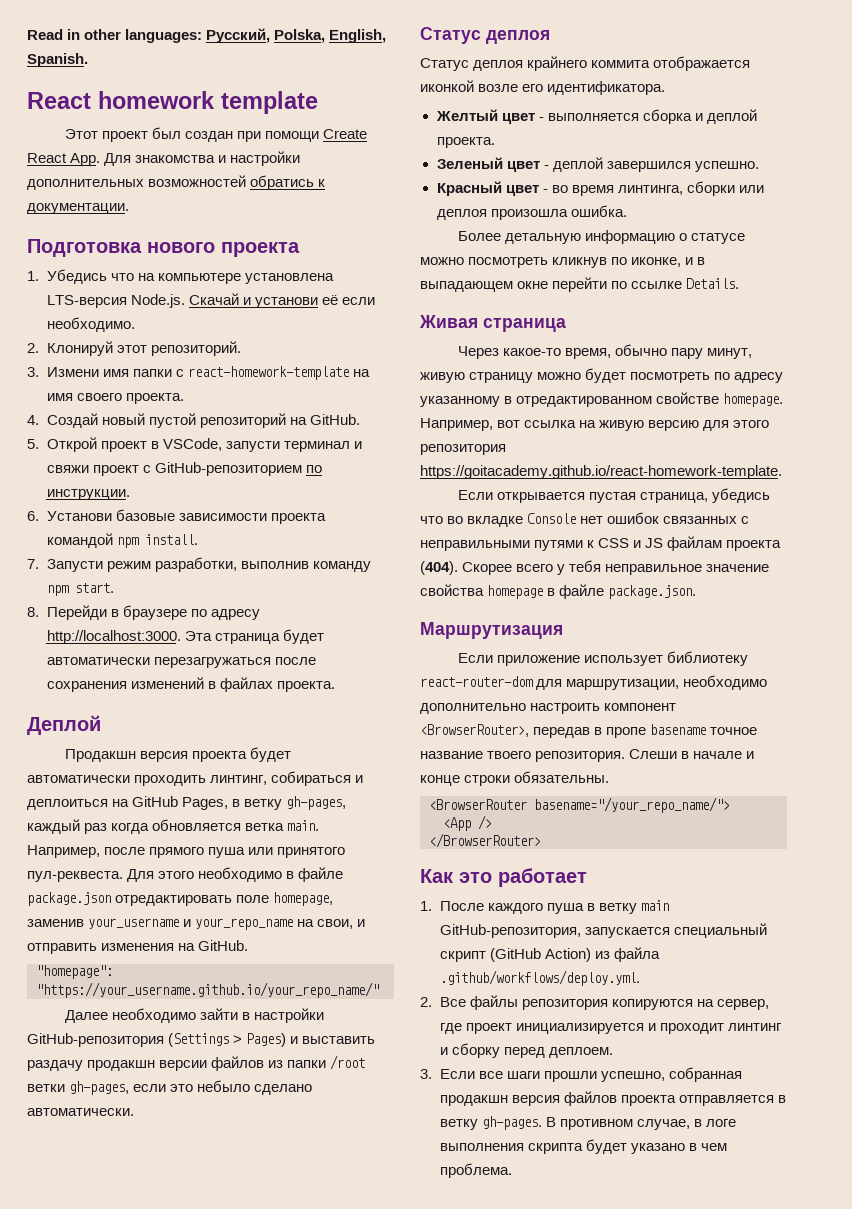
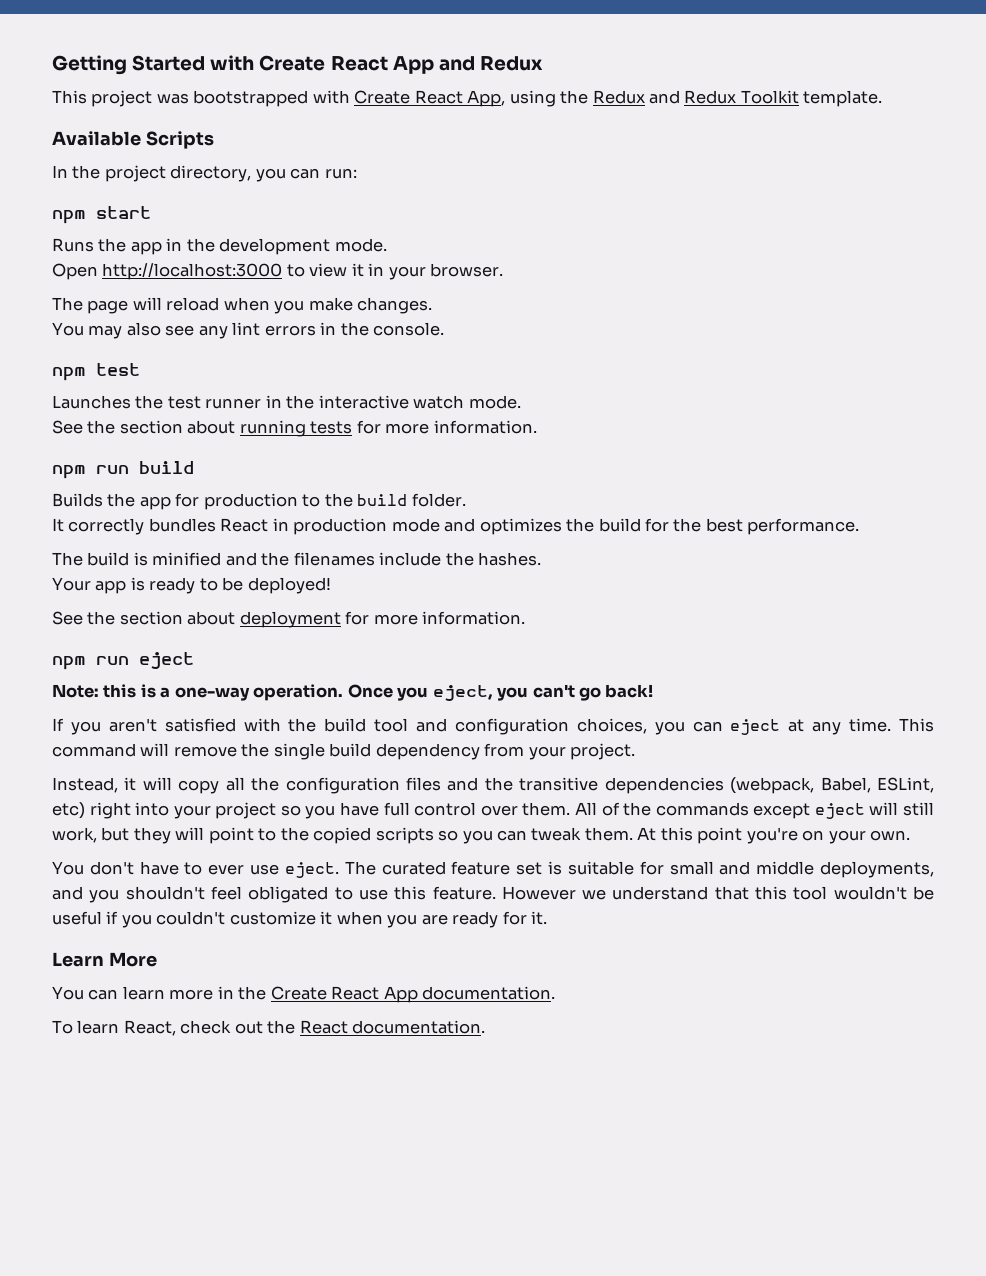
[27,28,387,43] [27,53,88,67] [27,91,318,114] [64,127,367,142] [27,151,301,166] [27,175,326,190] [27,203,129,214] [27,239,300,257] [27,269,334,284] [46,293,375,308] [46,317,135,332] [27,341,241,356] [27,366,370,380] [46,393,184,404] [27,413,360,428] [27,437,362,452] [46,462,322,476] [46,489,130,500] [27,509,326,524] [46,533,198,548] [27,557,371,572] [46,583,114,596] [27,605,260,620] [46,629,324,644] [46,657,316,668] [46,677,335,692] [27,715,101,735] [64,747,291,762] [27,771,364,786] [27,796,347,810] [27,819,320,834] [27,845,346,858] [27,867,344,882] [27,892,334,906] [27,918,366,930] [27,940,249,954] [36,965,113,979] [36,982,379,998] [64,1008,324,1023] [27,1033,376,1047] [27,1055,366,1071] [27,1080,313,1095] [27,1108,134,1116] [420,27,550,44] [420,56,751,71] [420,80,666,95] [435,109,757,124] [436,137,495,148] [436,157,759,172] [436,181,764,196] [436,205,627,220] [457,230,745,244] [420,257,706,268] [420,277,740,292] [419,315,566,332] [457,344,752,359] [420,368,784,383] [420,392,784,407] [420,418,770,431] [420,444,506,455] [420,465,782,479] [457,488,770,503] [420,512,750,527] [420,536,782,551] [420,560,770,575] [420,584,697,599] [420,622,563,639] [457,651,748,666] [420,675,768,690] [420,703,677,714] [420,724,758,738] [420,749,755,762] [420,771,610,786] [429,797,730,813] [443,815,492,831] [429,833,541,848] [420,868,587,887] [420,900,669,914] [439,923,767,938] [439,947,660,962] [439,970,640,986] [420,995,769,1010] [439,1023,782,1034] [439,1043,613,1058] [420,1067,742,1082] [439,1091,786,1106] [439,1116,736,1130] [439,1139,727,1154] [439,1163,512,1178] Read in other languages: Русский, Polska, English, Spanish. // React homework template // Этот проект был создан при помощи Create React App. Для знакомства и настройки дополнительных возможностей обратись к документации. // Подготовка нового проекта // 1. Убедись что на компьютере установлена LTS-версия Node.js. Скачай и установи её если необходимо. // 2. Клонируй этот репозиторий. // 3. Измени имя папки с react-homework-template на имя своего проекта. // 4. Создай новый пустой репозиторий на GitHub. // 5. Открой проект в VSCode, запусти терминал и свяжи проект с GitHub-репозиторием по инструкции. // 6. Установи базовые зависимости проекта командой npm install. // 7. Запусти режим разработки, выполнив команду npm start. // 8. Перейди в браузере по адресу http://localhost:3000. Эта страница будет автоматически перезагружаться после сохранения изменений в файлах проекта. // Деплой // Продакшн версия проекта будет автоматически проходить линтинг, собираться и деплоиться на GitHub Pages, в ветку gh-pages, каждый раз когда обновляется ветка main. Например, после прямого пуша или принятого пул-реквеста. Для этого необходимо в файле package.json отредактировать поле homepage, заменив your_username и your_repo_name на свои, и отправить изменения на GitHub. // "homepage": "https://your_username.github.io/your_repo_name/" // Далее необходимо зайти в настройки GitHub-репозитория (Settings > Pages) и выставить раздачу продакшн версии файлов из папки /root ветки gh-pages, если это небыло сделано автоматически. // Статус деплоя // Статус деплоя крайнего коммита отображается иконкой возле его идентификатора. // Желтый цвет - выполняется сборка и деплой проекта. // Зеленый цвет - деплой завершился успешно. // Красный цвет - во время линтинга, сборки или деплоя произошла ошибка. // Более детальную информацию о статусе можно посмотреть кликнув по иконке, и в выпадающем окне перейти по ссылке Details. // Живая страница // Через какое-то время, обычно пару минут, живую страницу можно будет посмотреть по адресу указанному в отредактированном свойстве homepage. Например, вот ссылка на живую версию для этого репозитория https://goitacademy.github.io/react-homework-template. // Если открывается пустая страница, убедись что во вкладке Console нет ошибок связанных с неправильными путями к CSS и JS файлам проекта (404). Скорее всего у тебя неправильное значение свойства homepage в файле package.json. // Маршрутизация // Если приложение использует библиотеку react-router-dom для маршрутизации, необходимо дополнительно настроить компонент <BrowserRouter>, передав в пропе basename точное название твоего репозитория. Слеши в начале и конце строки обязательны. // <BrowserRouter basename="/your_repo_name/"> // <App /> // </BrowserRouter> // Как это работает // 1. После каждого пуша в ветку main GitHub-репозитория, запускается специальный скрипт (GitHub Action) из файла .github/workflows/deploy.yml. // 2. Все файлы репозитория копируются на сервер, где проект инициализируется и проходит линтинг и сборку перед деплоем. // 3. Если все шаги прошли успешно, собранная продакшн версия файлов проекта отправляется в ветку gh-pages. В противном случае, в логе выполнения скрипта будет указано в чем проблема. -> [52,55,543,75] [52,90,883,107] [52,131,214,149] [52,165,357,182] [52,206,151,224] [52,238,387,255] [52,263,504,280] [52,297,433,314] [52,322,445,339] [52,363,140,381] [52,395,521,409] [52,420,537,437] [52,461,194,479] [52,493,466,510] [52,518,860,535] [52,552,542,566] [52,577,331,594] [52,611,526,628] [52,652,194,670] [52,684,654,701] [52,718,934,735] [52,743,636,760] [52,777,935,794] [52,802,934,819] [52,827,911,844] [52,861,935,878] [52,886,934,903] [52,911,548,928] [52,952,157,967] [52,986,556,1003] [52,1020,486,1036] Getting Started with Create React App and Redux // This project was bootstrapped with Create React App, using the Redux and Redux Toolkit template. // Available Scripts // In the project directory, you can run: // npm start // Runs the app in the development mode. // Open http://localhost:3000 to view it in your browser. // The page will reload when you make changes. // You may also see any lint errors in the console. // npm test // Launches the test runner in the interactive watch mode. // See the section about running tests for more information. // npm run build // Builds the app for production to the build folder. // It correctly bundles React in production mode and optimizes the build for the best performance. // The build is minified and the filenames include the hashes. // Your app is ready to be deployed! // See the section about deployment for more information. // npm run eject // Note: this is a one-way operation. Once you eject, you can't go back! // If you aren't satisfied with the build tool and configuration choices, you can eject at any time. This command will remove the single build dependency from your project. // Instead, it will copy all the configuration files and the transitive dependencies (webpack, Babel, ESLint, etc) right into your project so you have full control over them. All of the commands except eject will still work, but they will point to the copied scripts so you can tweak them. At this point you're on your own. // You don't have to ever use eject. The curated feature set is suitable for small and middle deployments, and you shouldn't feel obligated to use this feature. However we understand that this tool wouldn't be useful if you couldn't customize it when you are ready for it. // Learn More // You can learn more in the Create React App documentation. // To learn React, check out the React documentation.

